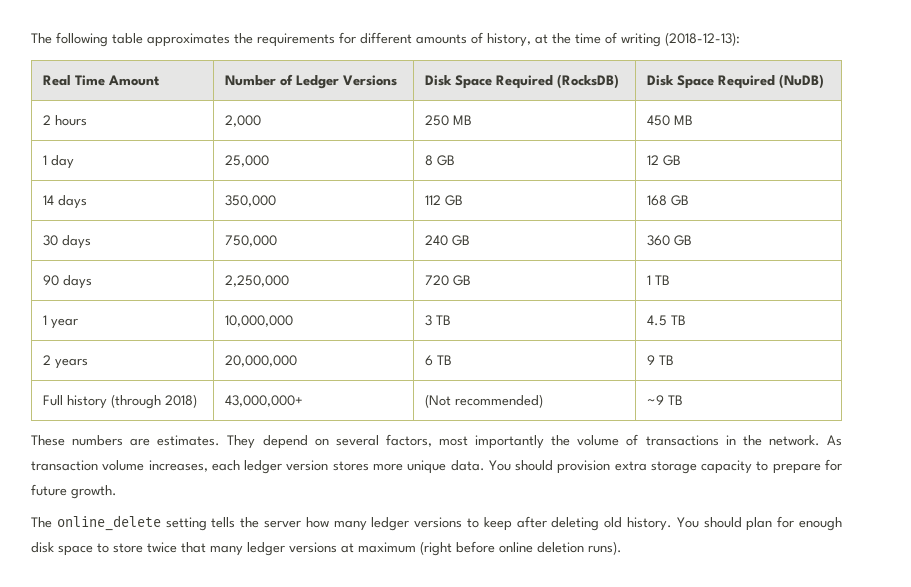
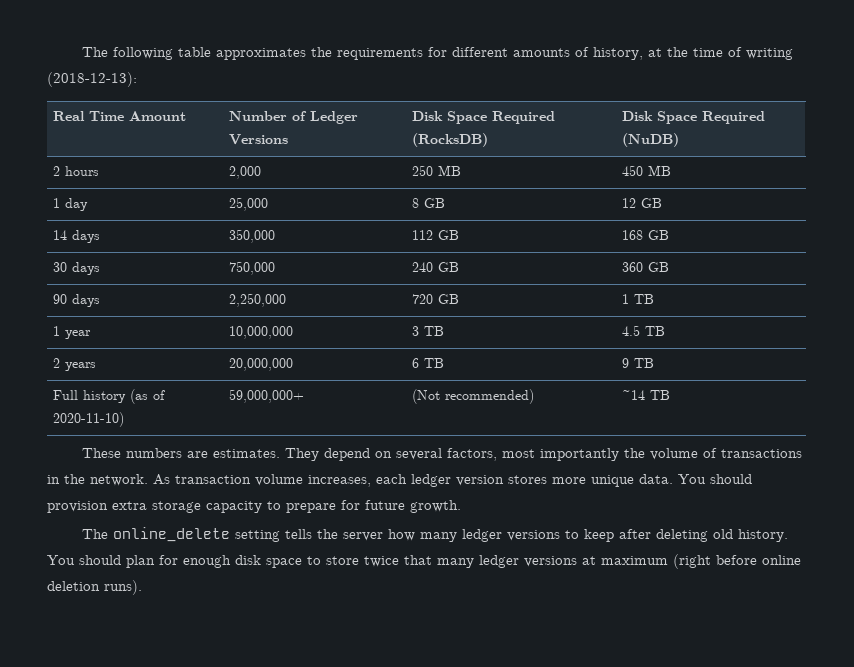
[110,394,197,409] [224,395,303,407] (through 2018) | 43,000,000+ -> [130,389,166,404] [53,412,125,427] [229,389,305,403] (as of 2020-11-10) | 59,000,000+
[646,395,664,405] ~9 -> [622,390,646,400] ~14

